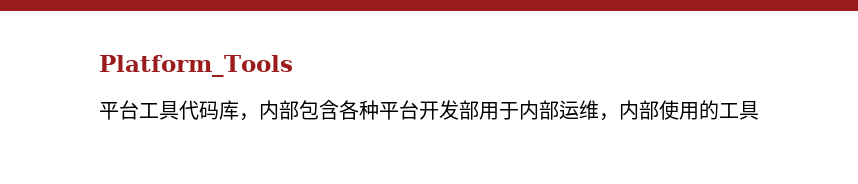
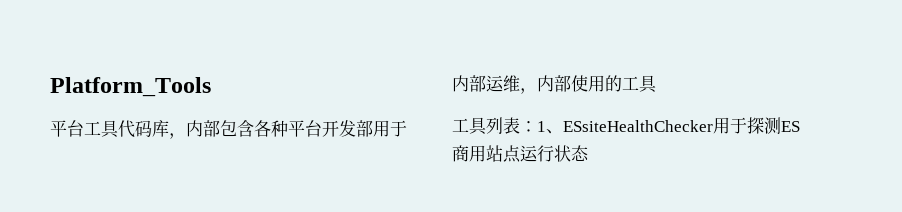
(759, 110) none -> [452,117,800,135] [452,145,589,163] // 工具列表：1、ESsiteHealthChecker用于探测ES商用站点运行状态

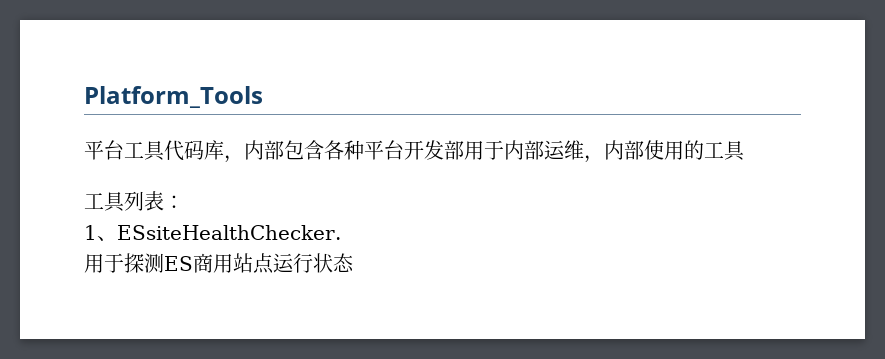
[537,120,713,134] 1、ESsiteHealthChecker -> [84,225,341,241] // 1、ESsiteHealthChecker. //

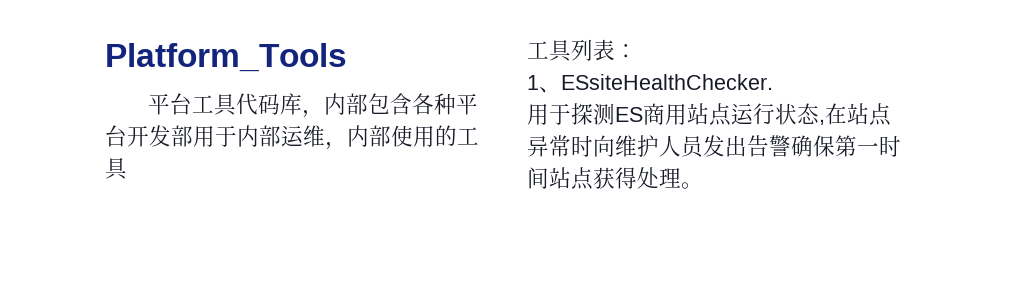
(354, 262) none -> [819,103,891,126] [527,135,901,158] [527,167,703,190] ,在站点异常时向维护人员发出告警确保第一时间站点获得处理。

